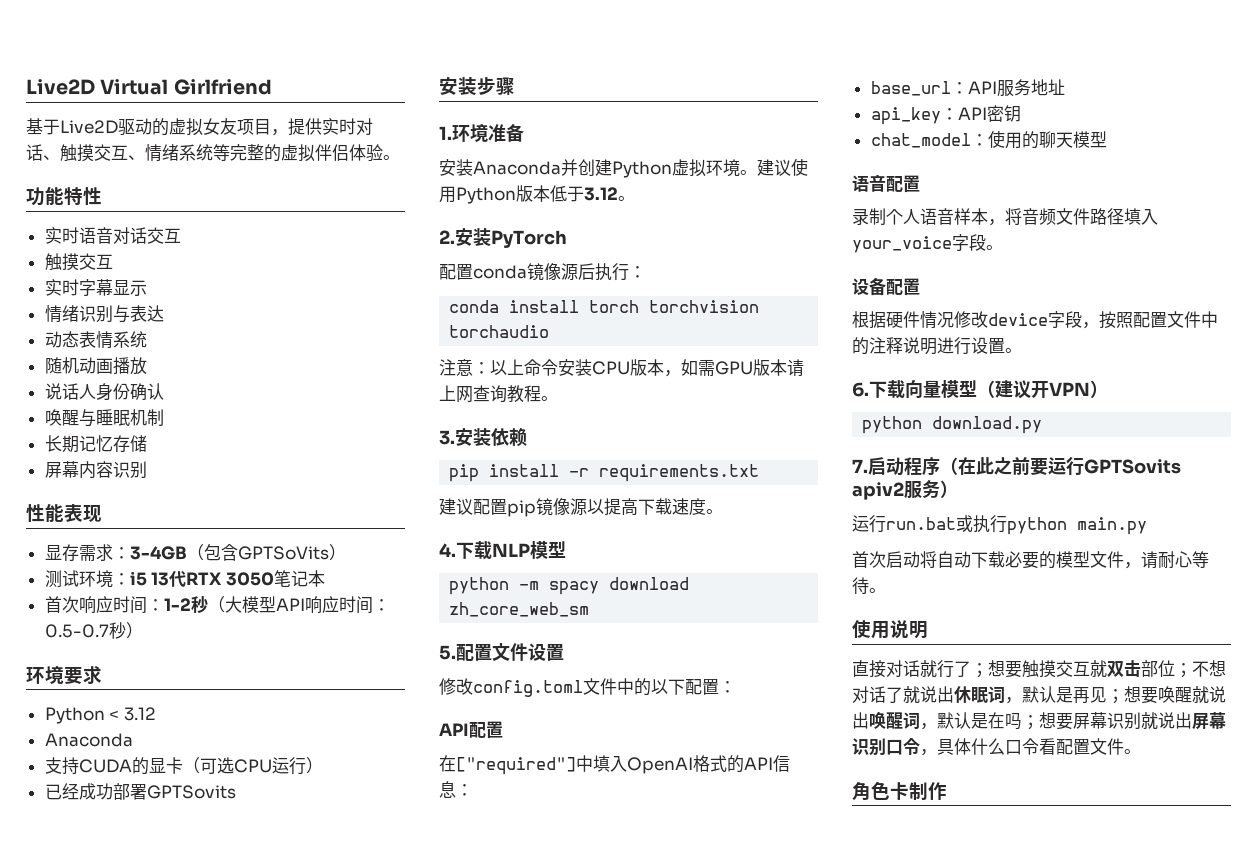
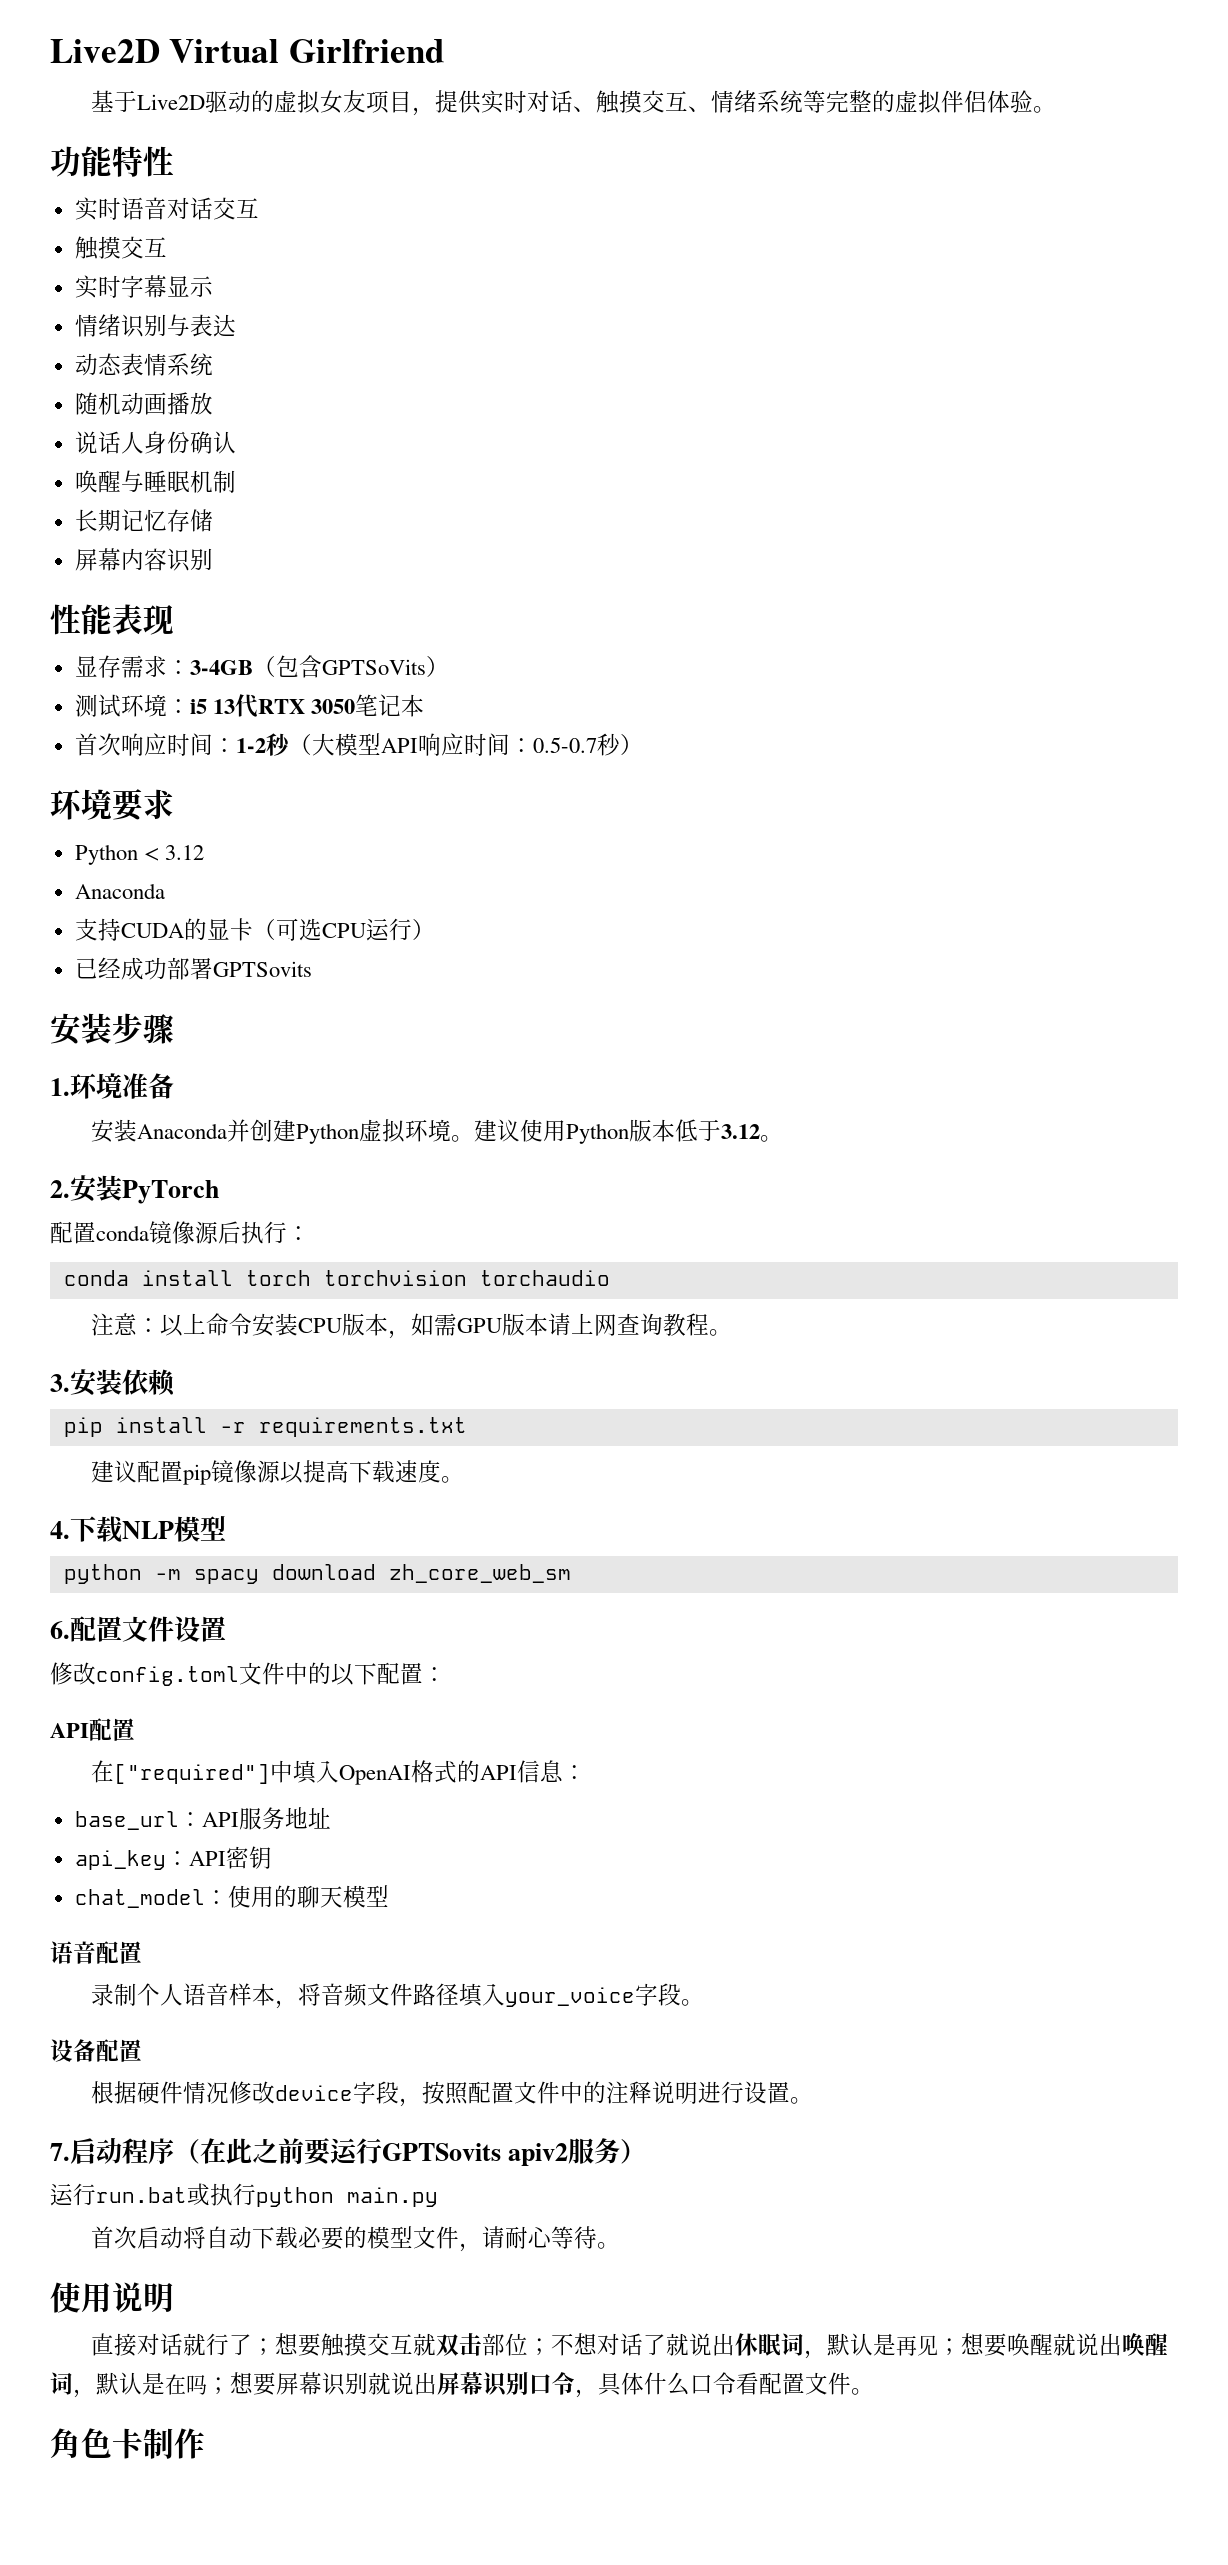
[439,645,456,660] 5. -> [50,1621,70,1639] 6.
[852,380,1108,399] [862,416,1043,434] // 6.下载向量模型（建议开VPN） // python download.py -> (814, 2100) none

